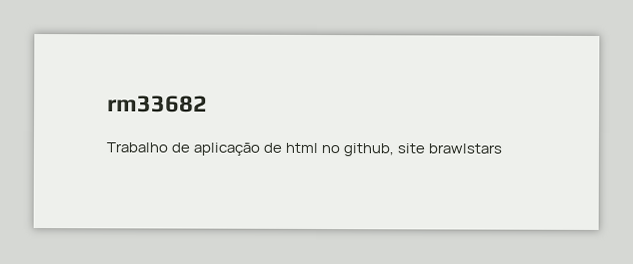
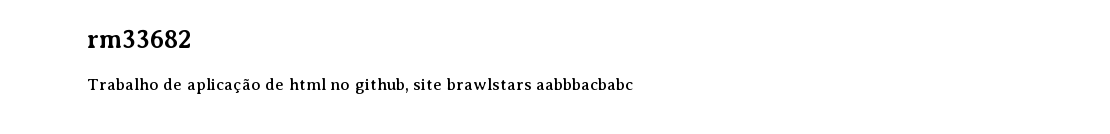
(503, 148) none -> [536,78,634,90] aabbbacbabc

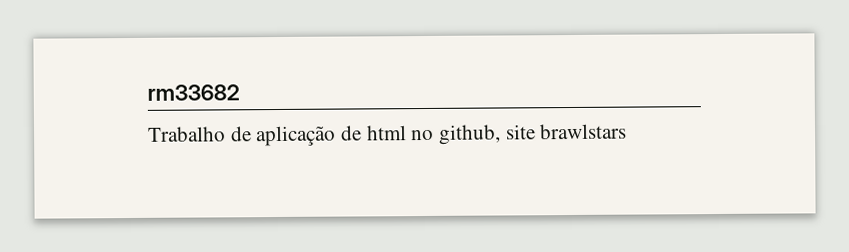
[536,78,634,90] aabbbacbabc -> (628, 131) none

